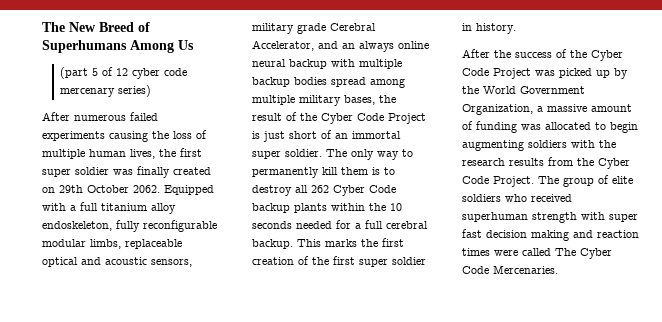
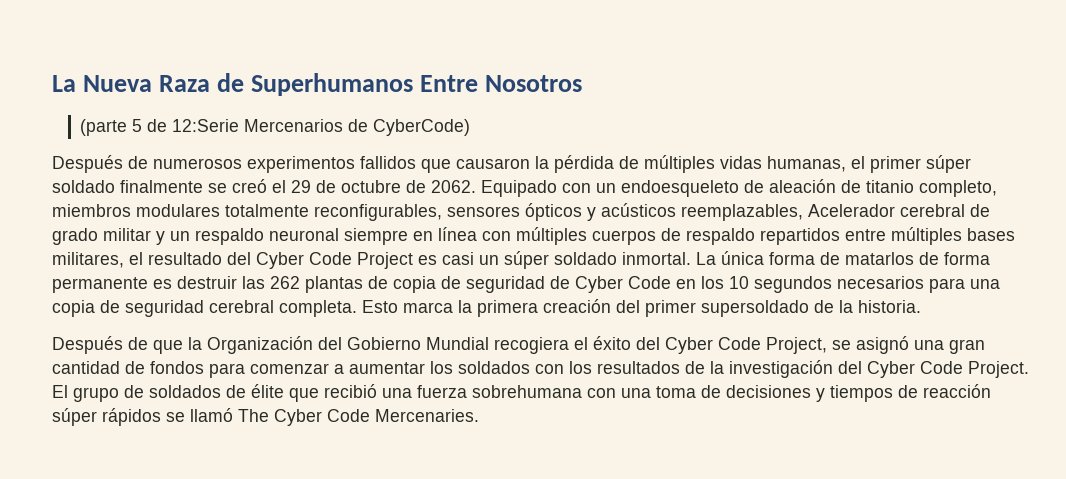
[42,22,150,32] [42,40,194,53] [60,67,188,79] [60,85,152,97] [42,112,158,121] [42,130,207,142] [42,148,202,159] [42,166,211,178] [42,185,214,195] [42,202,176,214] [42,220,217,232] [42,239,182,249] [42,257,192,267] [252,23,376,34] [252,40,429,52] [252,59,402,69] [252,77,405,88] [252,95,396,106] [252,112,426,124] [252,130,401,142] [252,149,413,160] [252,167,395,178] [252,185,396,196] [252,203,402,213] [252,220,428,229] [252,238,404,249] [252,256,426,267] [462,23,516,34] [462,49,623,61] [462,68,628,79] [462,86,585,94] [462,104,632,115] [462,121,638,133] [462,140,616,151] [462,157,630,169] [462,175,633,187] [462,194,572,202] [462,212,638,223] [462,229,639,241] [462,248,551,256] The New Breed of Superhumans Among Us // (part 5 of 12 cyber code mercenary series) // After numerous failed experiments causing the loss of multiple human lives, the first super soldier was finally created on 29th October 2062. Equipped with a full titanium alloy endoskeleton, fully reconfigurable modular limbs, replaceable optical and acoustic sensors, military grade Cerebral Accelerator, and an always online neural backup with multiple backup bodies spread among multiple military bases, the result of the Cyber Code Project is just short of an immortal super soldier. The only way to permanently kill them is to destroy all 262 Cyber Code backup plants within the 10 seconds needed for a full cerebral backup. This marks the first creation of the first super soldier in history. // After the success of the Cyber Code Project was picked up by the World Government Organization, a massive amount of funding was allocated to begin augmenting soldiers with the research results from the Cyber Code Project. The group of elite soldiers who received superhuman strength with super fast decision making and reaction times were called -> [52,73,583,96] [80,119,471,136] [52,155,971,173] [52,179,997,197] [52,203,990,221] [52,227,1015,245] [52,251,990,269] [52,276,1000,293] [52,299,921,317] [52,336,985,354] [52,360,1029,378] [52,384,991,402] [52,408,233,426] La Nueva Raza de Superhumanos Entre Nosotros // (parte 5 de 12:Serie Mercenarios de CyberCode) // Después de numerosos experimentos fallidos que causaron la pérdida de múltiples vidas humanas, el primer súper soldado finalmente se creó el 29 de octubre de 2062. Equipado con un endoesqueleto de aleación de titanio completo, miembros modulares totalmente reconfigurables, sensores ópticos y acústicos reemplazables, Acelerador cerebral de grado militar y un respaldo neuronal siempre en línea con múltiples cuerpos de respaldo repartidos entre múltiples bases militares, el resultado del Cyber Code Project es casi un súper soldado inmortal. La única forma de matarlos de forma permanente es destruir las 262 plantas de copia de seguridad de Cyber Code en los 10 segundos necesarios para una copia de seguridad cerebral completa. Esto marca la primera creación del primer supersoldado de la historia. // Después de que la Organización del Gobierno Mundial recogiera el éxito del Cyber Code Project, se asignó una gran cantidad de fondos para comenzar a aumentar los soldados con los resultados de la investigación del Cyber Code Project. El grupo de soldados de élite que recibió una fuerza sobrehumana con una toma de decisiones y tiempos de reacción súper rápidos se llamó

